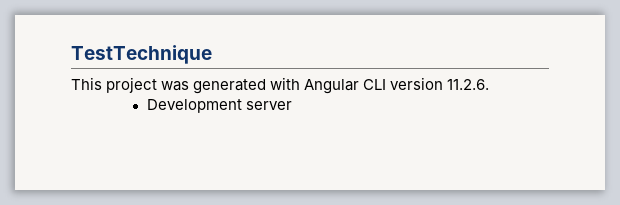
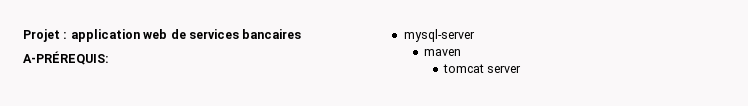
[71,45,212,64] [71,77,490,94] [146,99,242,113] TestTechnique // This project was generated with Angular CLI version 11.2.6. // Development -> [23,29,302,42] [23,51,109,65] [403,29,475,42] [423,49,461,56] [443,64,485,73] Projet : application web de services bancaires // A-PRÉREQUIS: // mysql-server // maven // tomcat

